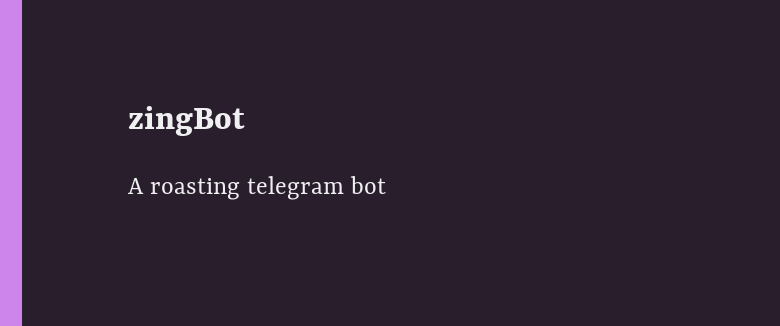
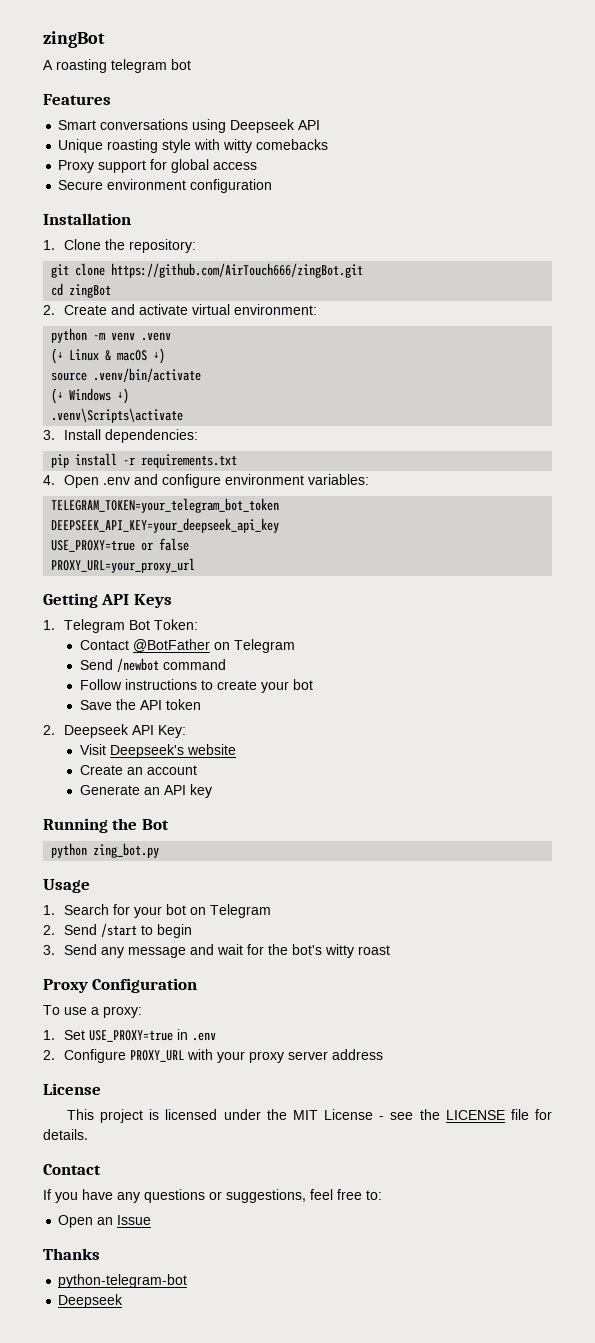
(387, 185) none -> [43,94,111,105] [58,119,321,133] [58,139,329,153] [58,159,258,173] [58,179,273,193] [43,213,131,225] [43,239,197,253] [51,263,364,278] [51,283,112,298] [43,304,318,315] [51,328,172,343] [51,348,166,364] [51,368,202,382] [51,388,130,404] [51,408,184,423] [43,429,199,443] [51,453,238,468] [43,474,370,488] [51,498,280,513] [51,518,280,533] [51,538,190,552] [51,558,196,573] [43,593,172,608] [43,619,199,633] [79,639,295,653] [79,658,226,672] [79,679,313,693] [79,699,201,710] [43,724,187,738] [79,744,236,758] [79,765,197,775] [79,784,212,798] [43,818,169,833] [51,843,160,858] [43,879,90,893] [43,904,272,918] [43,923,193,938] [43,944,391,958] [43,978,198,993] [43,1005,142,1018] [43,1029,217,1042] [43,1049,384,1063] [43,1083,101,1095] [66,1109,552,1123] [43,1129,88,1140] [43,1164,101,1175] [43,1189,382,1203] [58,1215,152,1228] [43,1248,100,1260] [58,1274,188,1288] [58,1294,124,1308] // Features // Smart conversations using Deepseek API // Unique roasting style with witty comebacks // Proxy support for global access // Secure environment configuration // Installation // 1. Clone the repository: // git clone https://github.com/AirTouch666/zingBot.git // cd zingBot // 2. Create and activate virtual environment: // python -m venv .venv // (↓ Linux & macOS ↓) // source .venv/bin/activate // (↓ Windows ↓) // .venv\Scripts\activate // 3. Install dependencies: // pip install -r requirements.txt // 4. Open .env and configure environment variables: // TELEGRAM_TOKEN=your_telegram_bot_token // DEEPSEEK_API_KEY=your_deepseek_api_key // USE_PROXY=true or false // PROXY_URL=your_proxy_url // Getting API Keys // 1. Telegram Bot Token: // Contact @BotFather on Telegram // Send /newbot command // Follow instructions to create your bot // Save the API token // 2. Deepseek API Key: // Visit Deepseek's website // Create an account // Generate an API key // Running the Bot // python zing_bot.py // Usage // 1. Search for your bot on Telegram // 2. Send /start to begin // 3. Send any message and wait for the bot's witty roast // Proxy Configuration // To use a proxy: // 1. Set USE_PROXY=true in .env // 2. Configure PROXY_URL with your proxy server address // License // This project is licensed under the MIT License - see the LICENSE file for details. // Contact // If you have any questions or suggestions, feel free to: // Open an Issue // Thanks // python-telegram-bot // Deepseek

